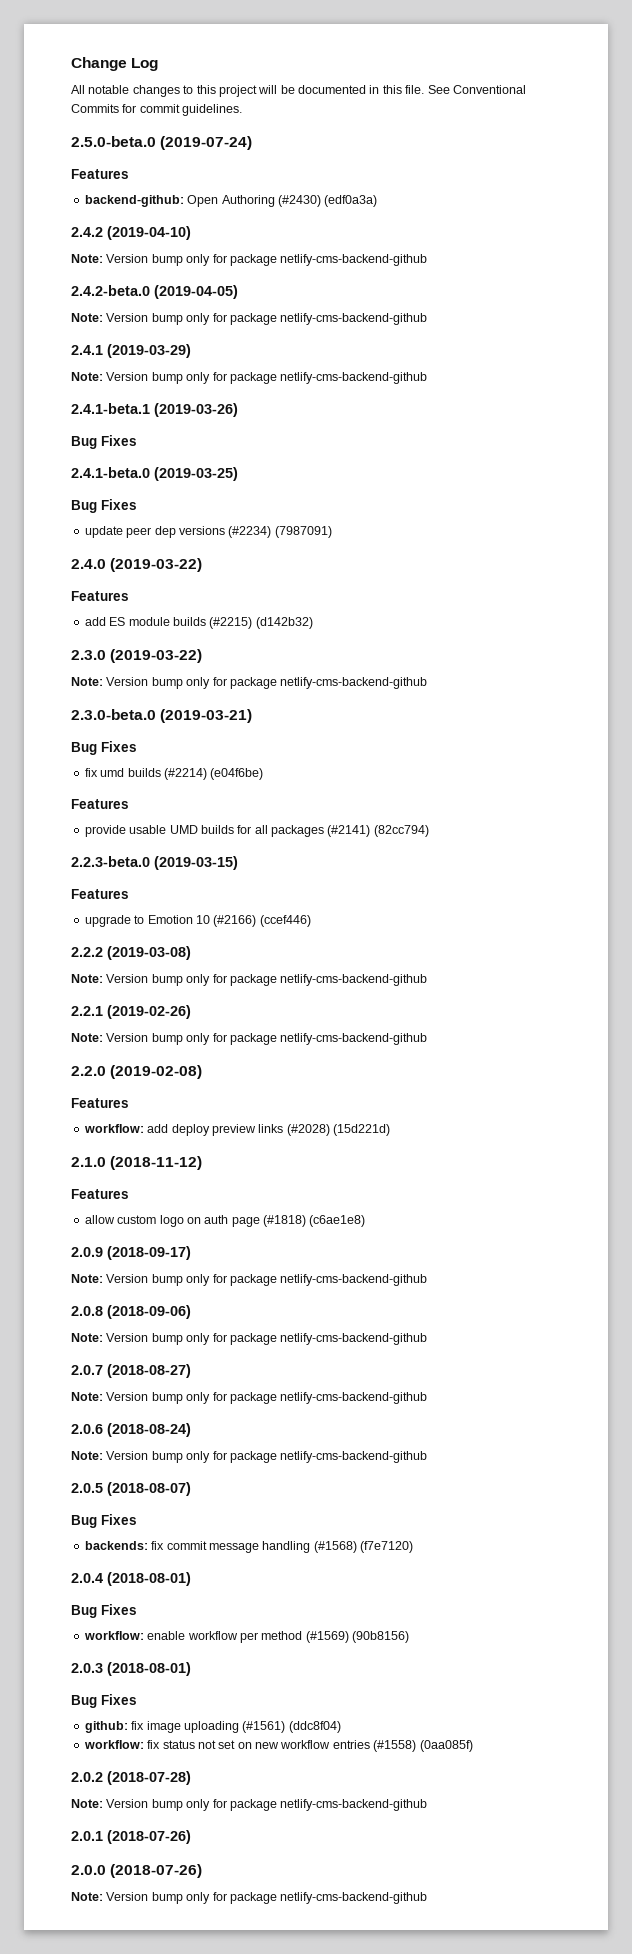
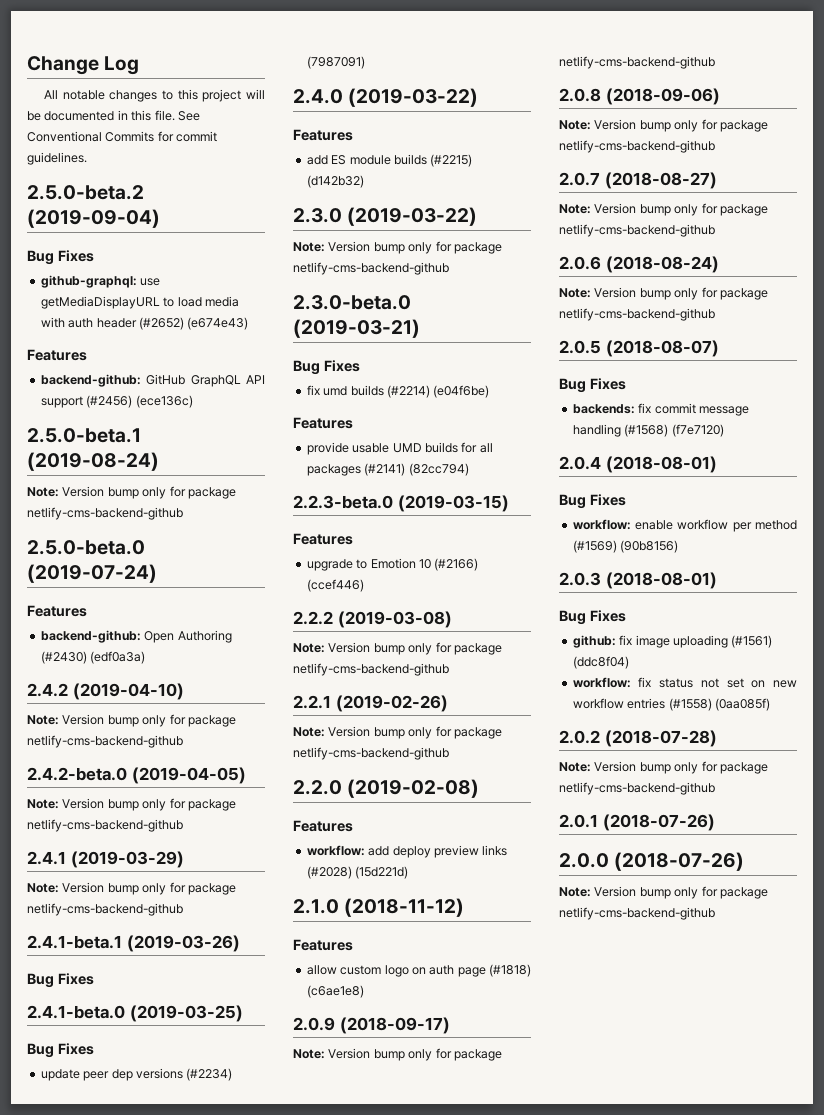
(243, 110) none -> [27,185,144,200] [27,209,160,228] [27,250,94,265] [40,275,161,288] [40,296,239,309] [40,317,249,330] [27,349,87,361] [40,374,265,387] [40,395,193,408] [27,428,141,443] [27,452,159,471] [27,486,236,499] [27,507,183,520] // 2.5.0-beta.2 (2019-09-04) // Bug Fixes // github-graphql: use getMediaDisplayURL to load media with auth header (#2652) (e674e43) // Features // backend-github: GitHub GraphQL API support (#2456) (ece136c) // 2.5.0-beta.1 (2019-08-24) // Note: Version bump only for package netlify-cms-backend-github

